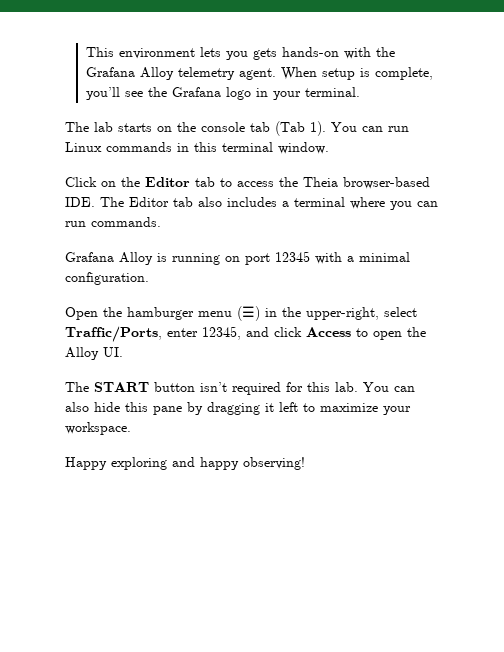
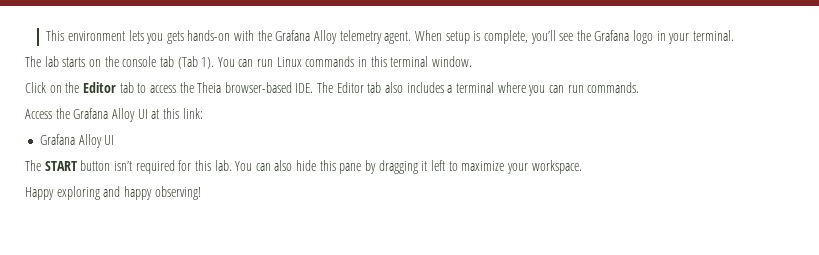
[65,251,410,265] [65,272,149,285] [65,306,417,321] [65,326,426,342] [65,347,123,360] Grafana Alloy is running on port 12345 with a minimal configuration. // Open the hamburger menu (☰) in the upper‑right, select Traffic/Ports, enter 12345, and click Access to open the Alloy UI. -> [25,108,203,122] [39,134,115,148] Access the Grafana Alloy UI at this link: // Grafana Alloy UI

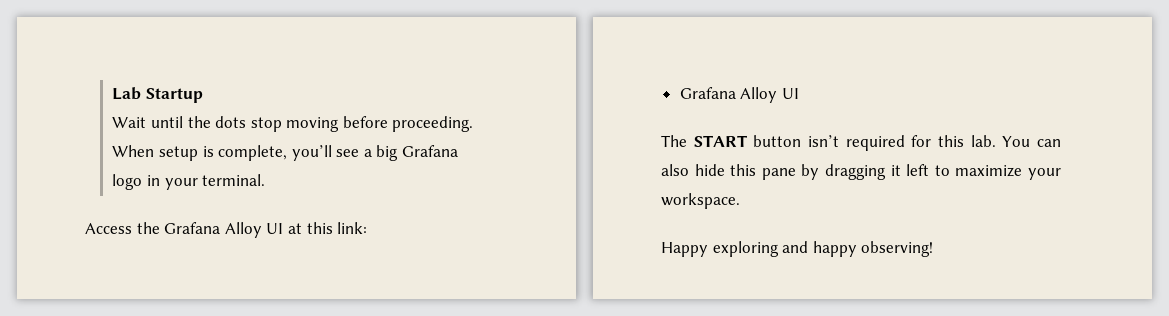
[46,30,412,44] This environment lets you gets hands-on with the Grafana Alloy telemetry agent. -> [112,87,203,103] [112,116,474,132] Lab Startup // Wait until the dots stop moving before proceeding.
[576,30,591,41] the -> [363,145,399,161] a big
[25,56,472,69] [25,82,640,96] // The lab starts on the console tab (Tab 1). You can run Linux commands in this terminal window. // Click on the Editor tab to access the Theia browser-based IDE. The Editor tab also includes a terminal where you can run commands. -> (266, 180) none

